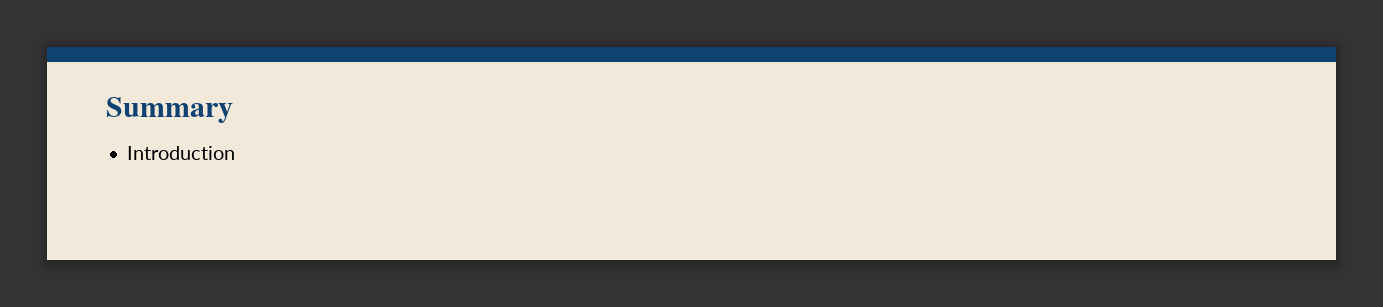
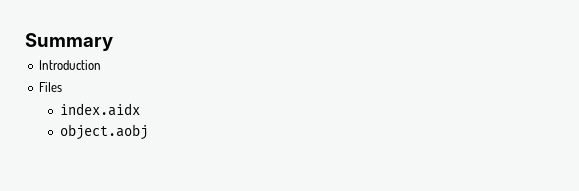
(236, 153) none -> [39,82,63,92] [59,103,140,116] [59,124,148,140] // Files // index.aidx // object.aobj

